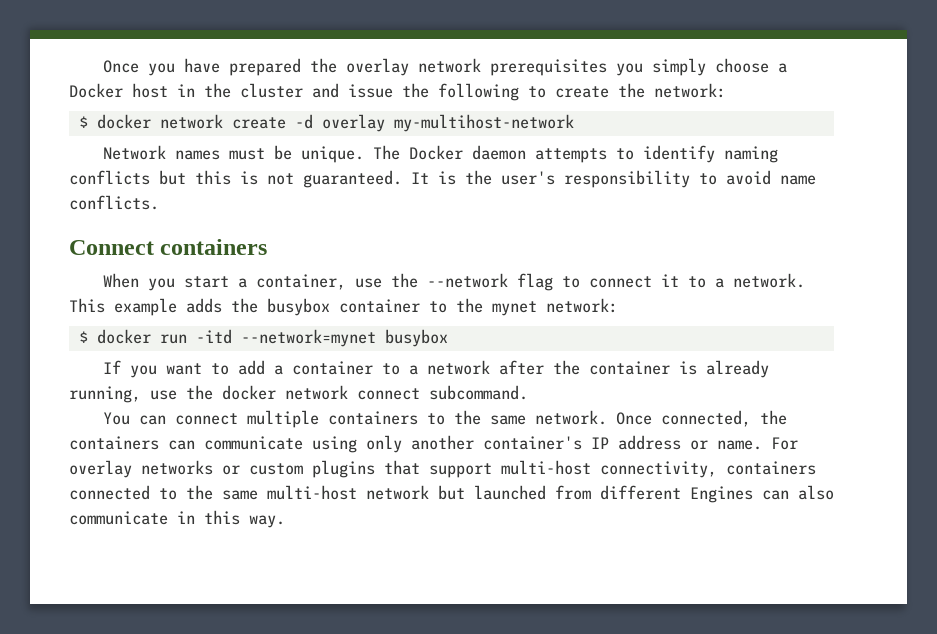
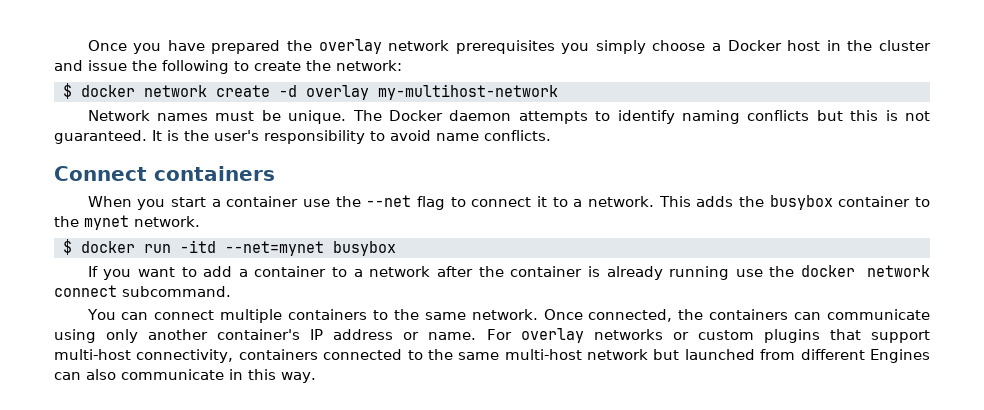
[255,273,508,290] container, use the --network -> [226,195,412,207] container use the --net
[114,298,177,316] example -> (691, 201) none
[546,298,618,313] network: -> [134,216,200,227] network.
[240,329,376,347] --network=mynet -> [225,241,324,256] --net=mynet
[69,386,141,403] running, -> [669,266,730,280] running

